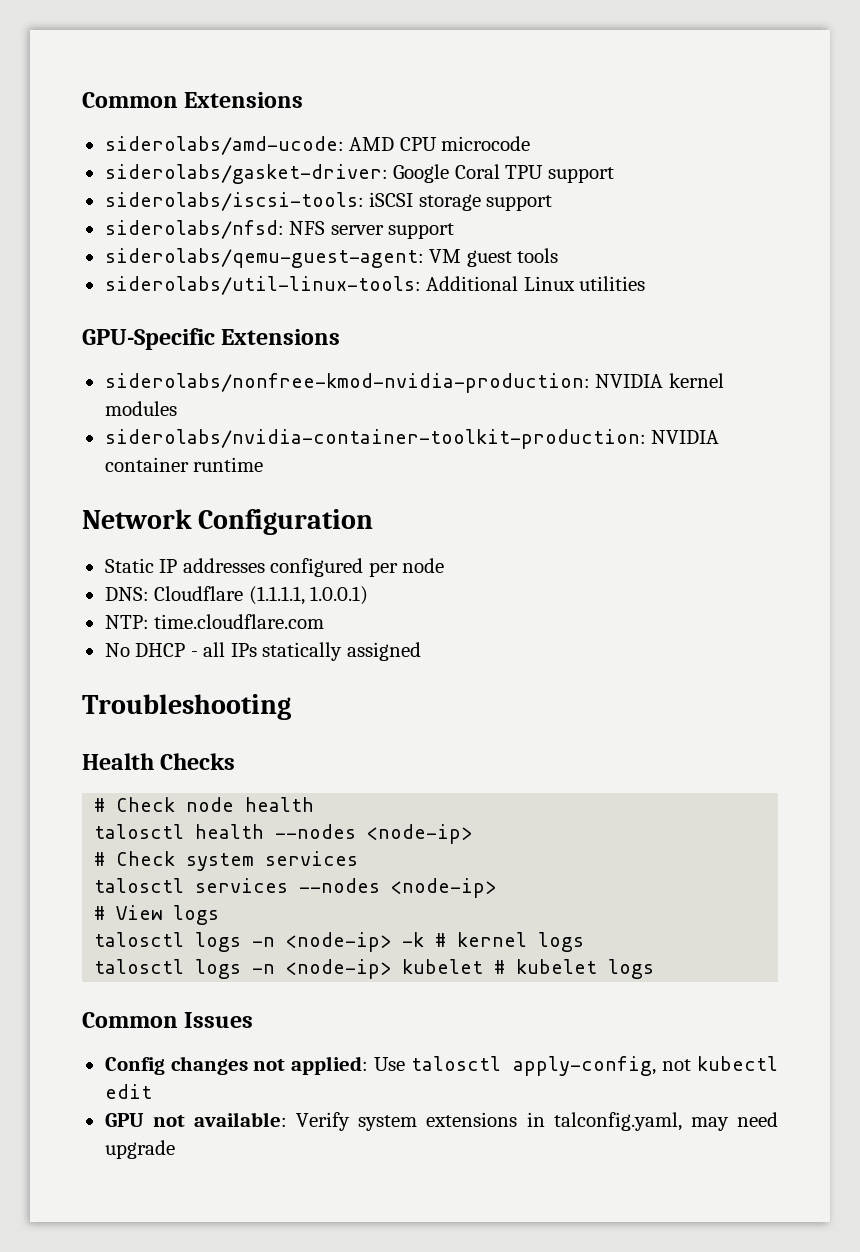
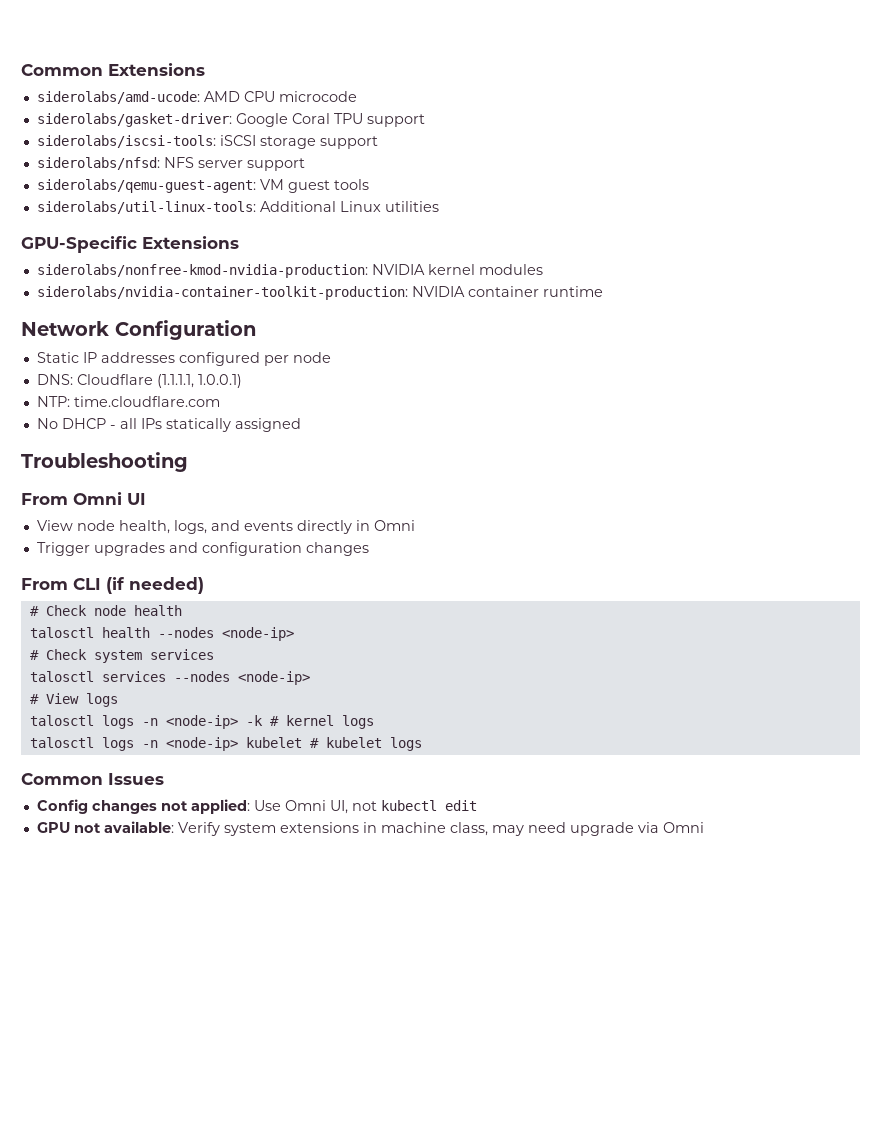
[82,753,236,770] Health Checks -> [21,492,146,505] [36,520,415,534] [36,542,369,556] [21,577,204,594] From Omni UI // View node health, logs, and events directly in Omni // Trigger upgrades and configuration changes // From CLI (if needed)
[411,1056,657,1076] talosctl apply-config, -> [284,800,348,814] Omni UI,
[553,1112,682,1131] talconfig.yaml, -> [380,822,488,836] machine class,
(175, 1149) none -> [637,822,704,833] via Omni

